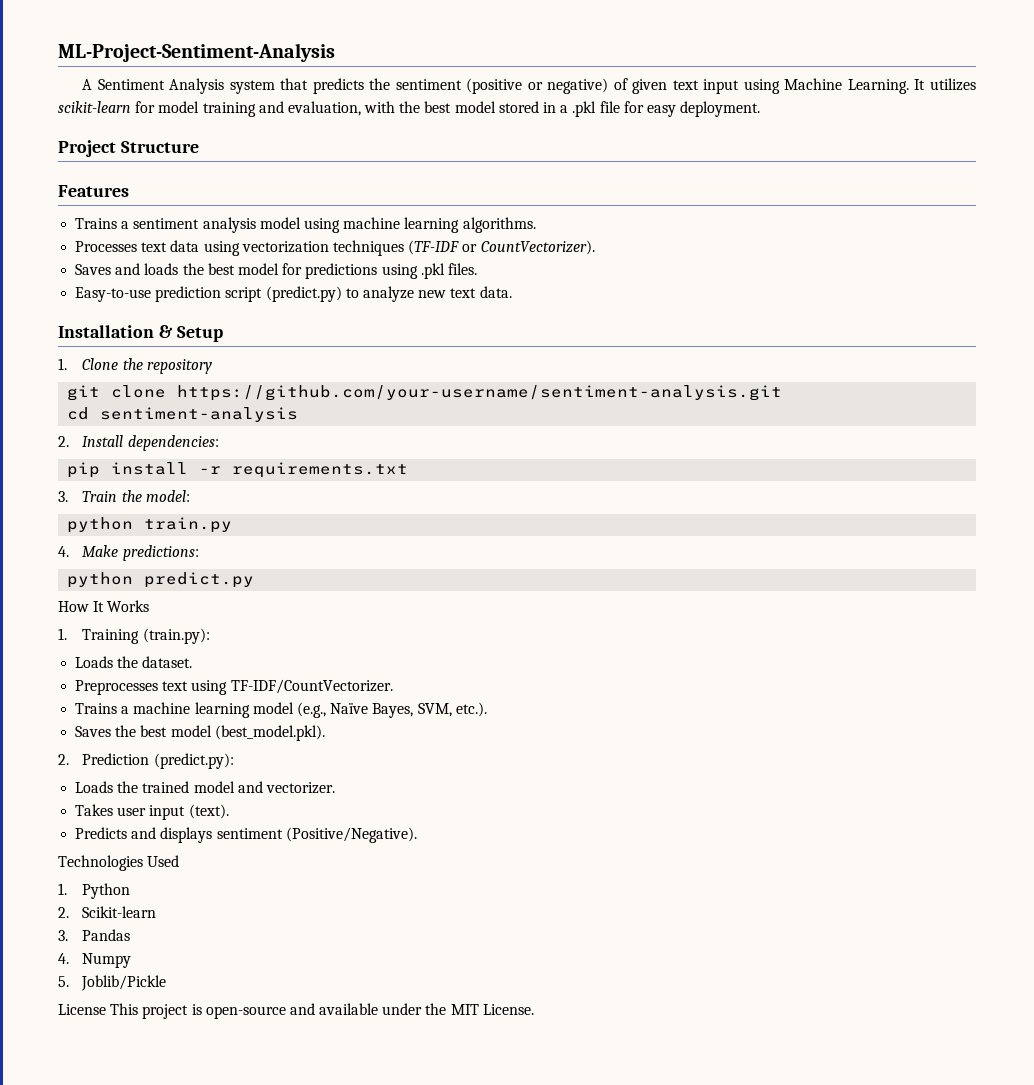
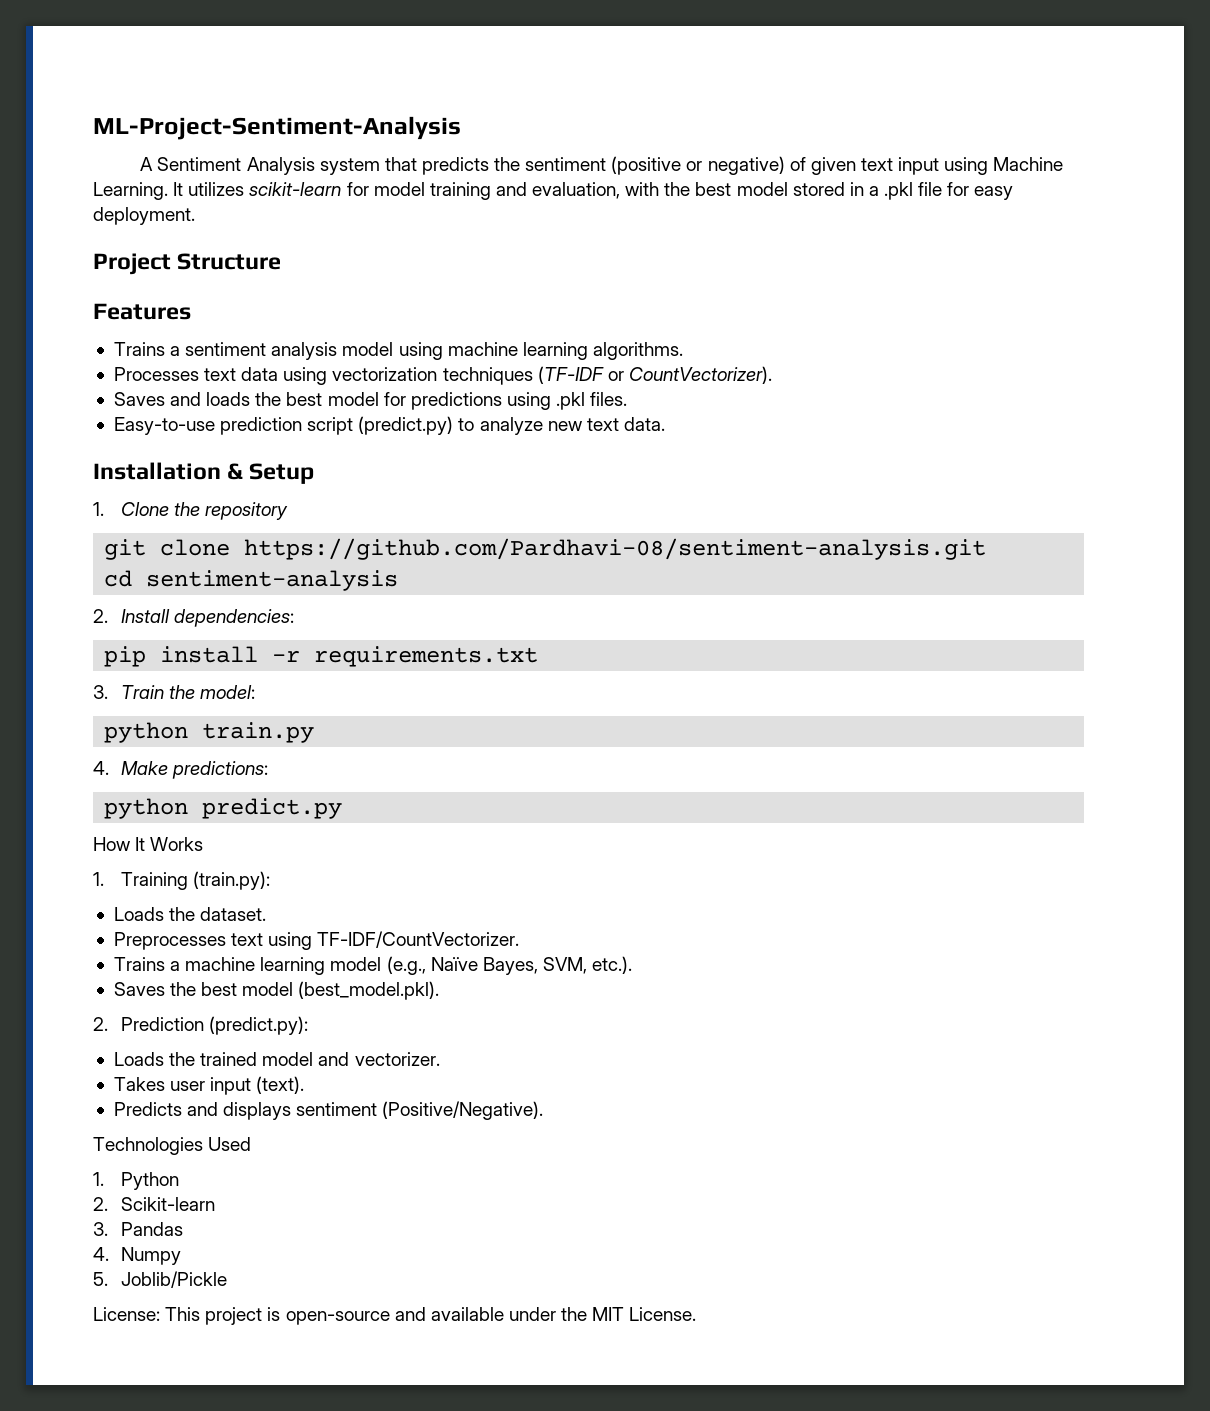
[177,385,783,401] https://github.com/your-username/sentiment-analysis.git -> [244,538,987,560] https://github.com/Pardhavi-08/sentiment-analysis.git
[58,1004,106,1015] License -> [93,1307,160,1321] License:

